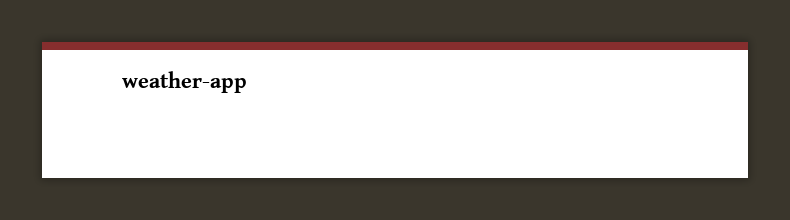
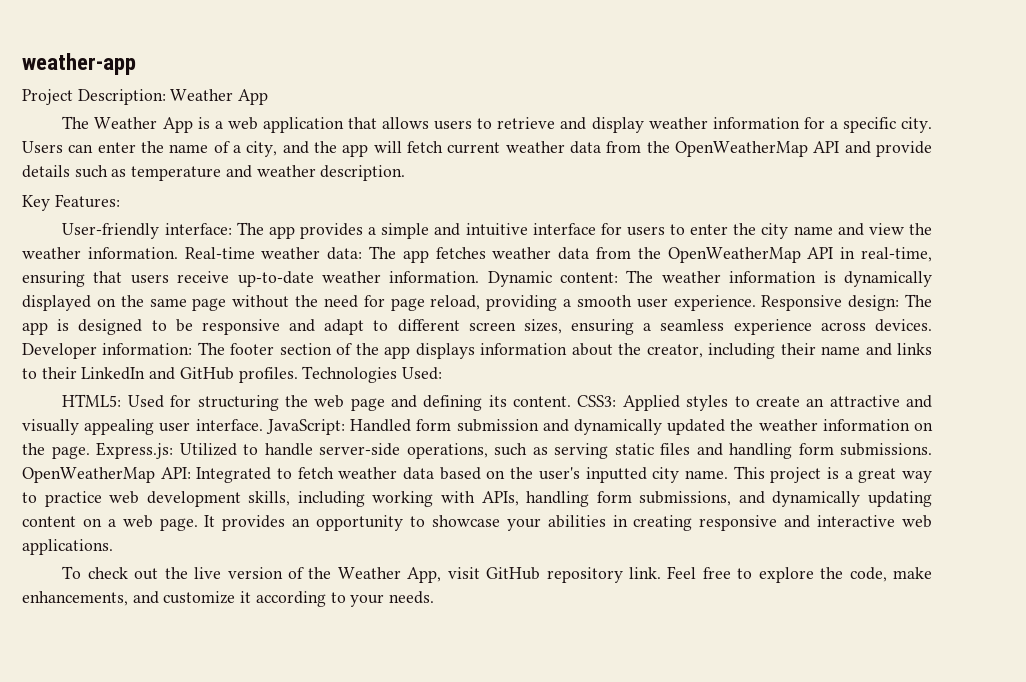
(247, 82) none -> [22,89,269,105] [62,116,933,133] [22,141,933,157] [22,165,406,181] [22,194,120,211] [62,222,932,239] [22,246,932,263] [22,270,932,287] [22,294,933,311] [22,319,932,335] [22,342,933,359] [22,366,443,383] [62,394,933,411] [22,419,933,435] [22,442,932,459] [22,466,933,483] [22,491,932,507] [22,515,933,531] [22,539,113,555] [62,566,933,583] [22,591,435,607] // Project Description: Weather App // The Weather App is a web application that allows users to retrieve and display weather information for a specific city. Users can enter the name of a city, and the app will fetch current weather data from the OpenWeatherMap API and provide details such as temperature and weather description. // Key Features: // User-friendly interface: The app provides a simple and intuitive interface for users to enter the city name and view the weather information. Real-time weather data: The app fetches weather data from the OpenWeatherMap API in real-time, ensuring that users receive up-to-date weather information. Dynamic content: The weather information is dynamically displayed on the same page without the need for page reload, providing a smooth user experience. Responsive design: The app is designed to be responsive and adapt to different screen sizes, ensuring a seamless experience across devices. Developer information: The footer section of the app displays information about the creator, including their name and links to their LinkedIn and GitHub profiles. Technologies Used: // HTML5: Used for structuring the web page and defining its content. CSS3: Applied styles to create an attractive and visually appealing user interface. JavaScript: Handled form submission and dynamically updated the weather information on the page. Express.js: Utilized to handle server-side operations, such as serving static files and handling form submissions. OpenWeatherMap API: Integrated to fetch weather data based on the user's inputted city name. This project is a great way to practice web development skills, including working with APIs, handling form submissions, and dynamically updating content on a web page. It provides an opportunity to showcase your abilities in creating responsive and interactive web applications. // To check out the live version of the Weather App, visit GitHub repository link. Feel free to explore the code, make enhancements, and customize it according to your needs.

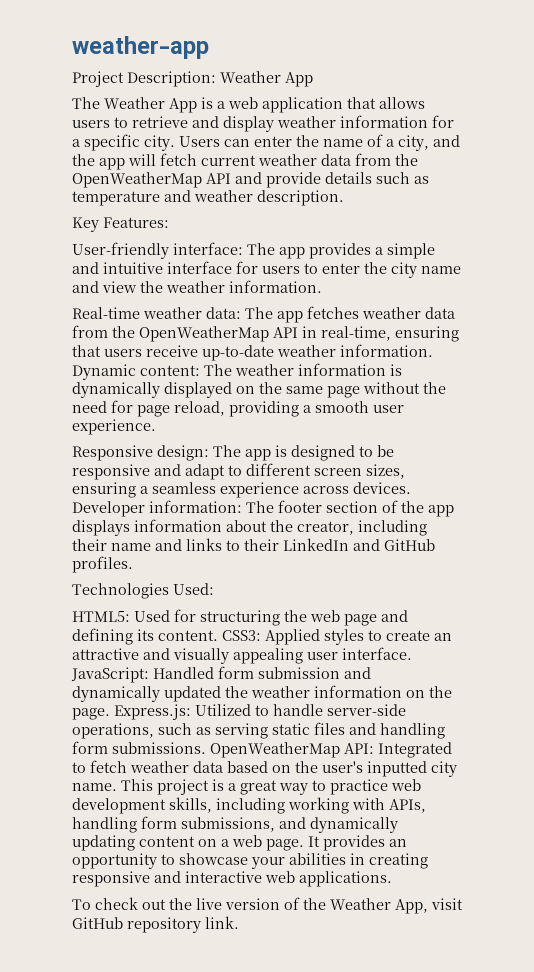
(178, 253) none -> (322, 286) //
(756, 303) none -> (156, 427) //
(298, 375) none -> (133, 564) //
[667,566,933,583] [22,591,435,607] Feel free to explore the code, make enhancements, and customize it according to your needs. -> (239, 922) none

